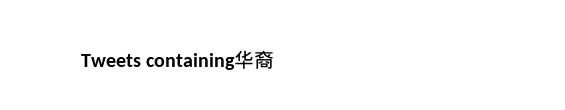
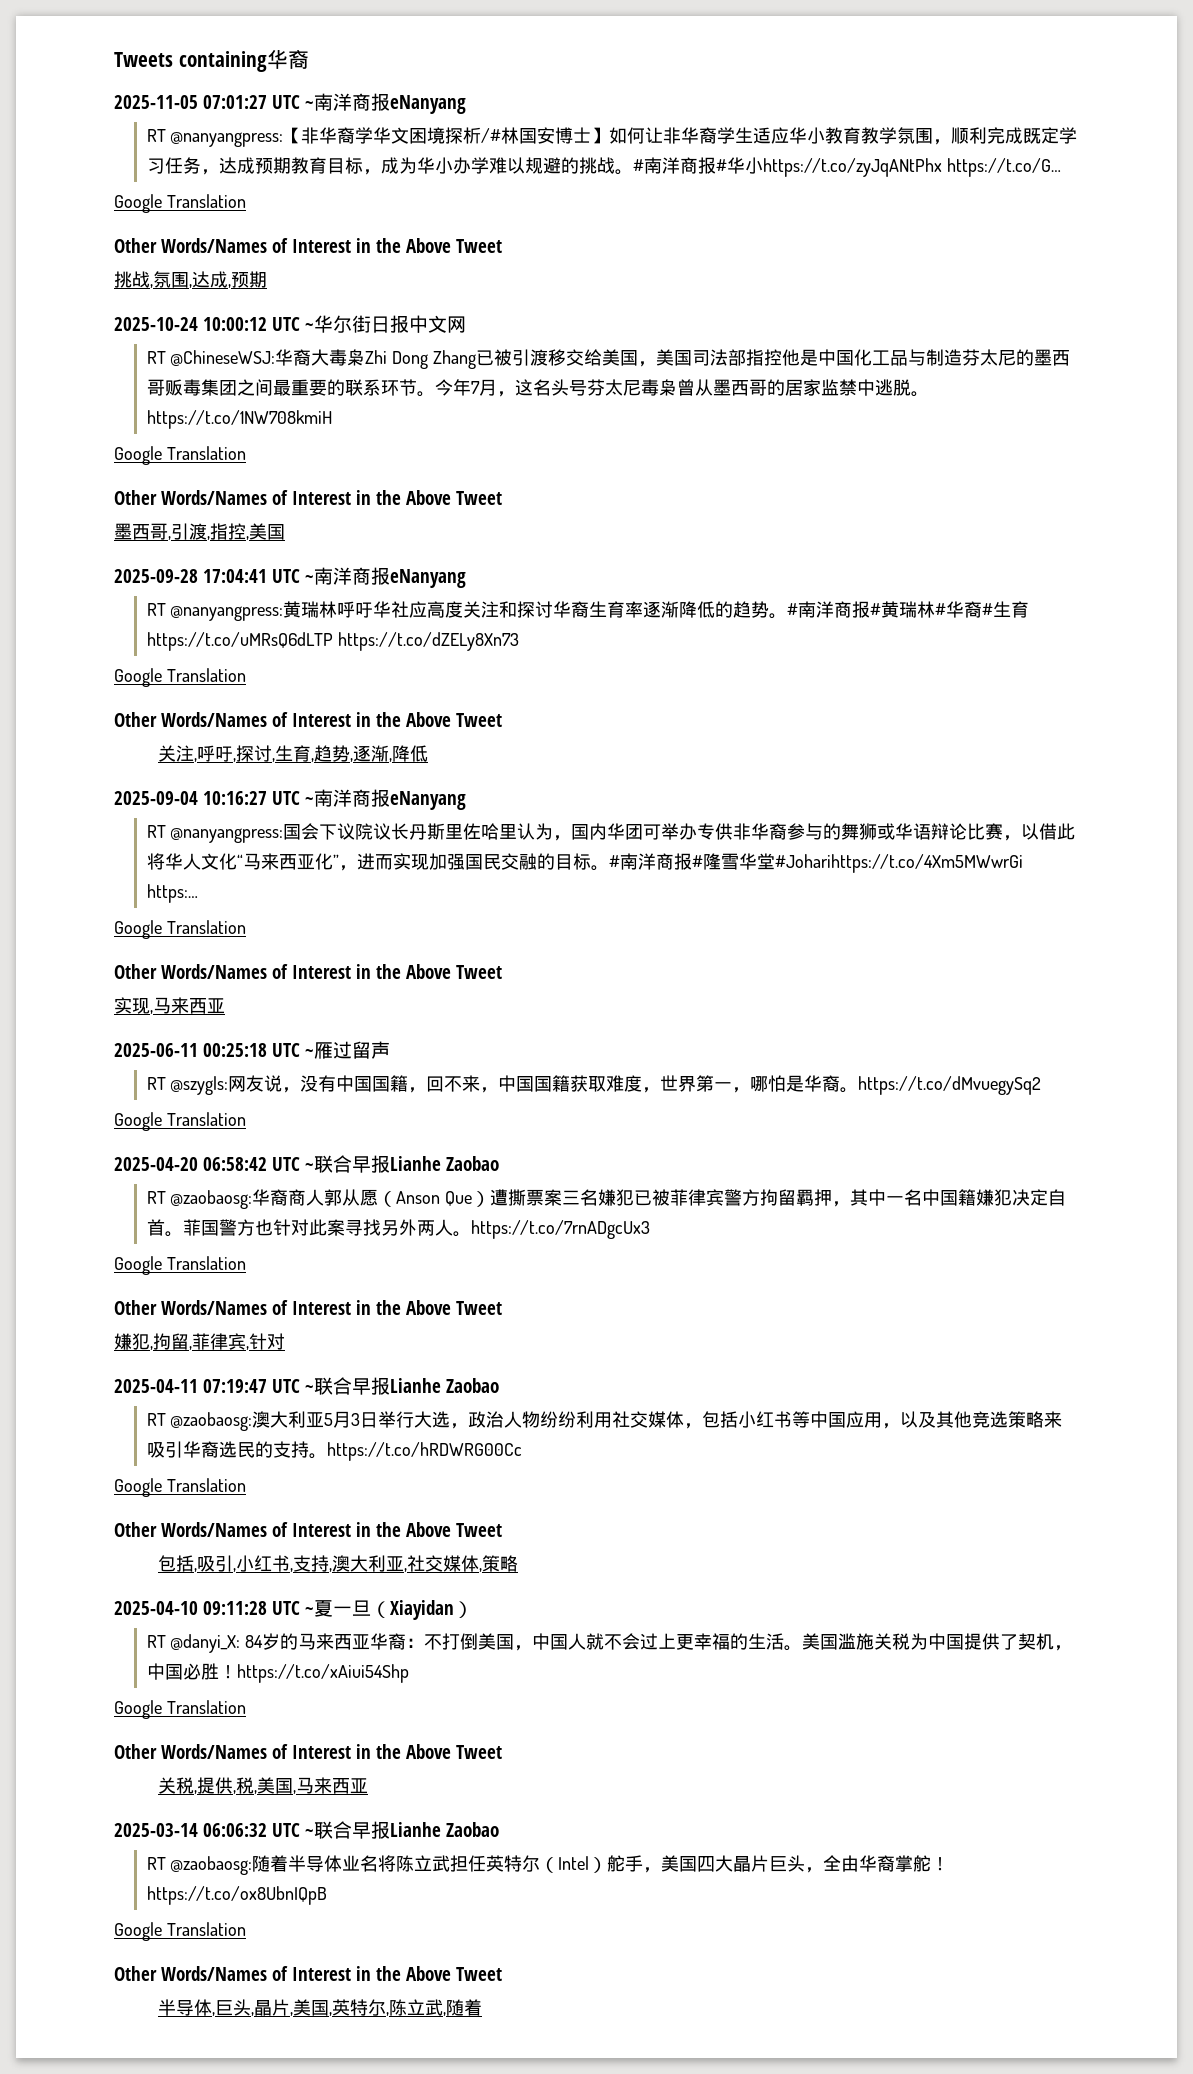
(275, 59) none -> [114,93,466,114] [146,127,1078,147] [146,157,1062,177] [114,194,246,213] [114,238,502,253] [114,271,267,288] [114,315,466,333] [146,349,1071,369] [146,379,929,397] [146,410,333,429] [114,446,246,465] [114,490,502,505] [114,523,285,540] [114,567,466,588] [146,601,1030,621] [146,632,520,651] [114,668,246,687] [114,712,502,727] [157,745,428,762] [114,789,466,810] [146,823,1076,843] [146,853,1024,873] [146,884,198,903] [114,920,246,939] [114,964,502,979] [114,997,225,1014] [114,1041,390,1059] [146,1075,1042,1095] [114,1112,246,1131] [114,1155,499,1173] [146,1189,1067,1209] [146,1219,651,1239] [114,1256,246,1275] [114,1300,502,1315] [114,1333,285,1350] [114,1377,499,1395] [146,1411,1063,1431] [146,1441,523,1461] [114,1478,246,1497] [114,1522,502,1537] [157,1555,518,1572] [114,1600,473,1620] [146,1633,1073,1653] [146,1663,410,1683] [114,1700,246,1719] [114,1744,502,1759] [157,1777,368,1794] [114,1821,499,1839] [146,1855,950,1875] [146,1886,328,1905] [114,1922,246,1941] [114,1966,502,1981] [157,1999,482,2016] // 2025-11-05 07:01:27 UTC ~南洋商报eNanyang // RT @nanyangpress:【非华裔学华文困境探析/#林国安博士】如何让非华裔学生适应华小教育教学氛围，顺利完成既定学习任务，达成预期教育目标，成为华小办学难以规避的挑战。#南洋商报#华小https://t.co/zyJqANtPhx https://t.co/G… // Google Translation // Other Words/Names of Interest in the Above Tweet // 挑战,氛围,达成,预期 // 2025-10-24 10:00:12 UTC ~华尔街日报中文网 // RT @ChineseWSJ:华裔大毒枭Zhi Dong Zhang已被引渡移交给美国，美国司法部指控他是中国化工品与制造芬太尼的墨西哥贩毒集团之间最重要的联系环节。今年7月，这名头号芬太尼毒枭曾从墨西哥的居家监禁中逃脱。https://t.co/1NW708kmiH // Google Translation // Other Words/Names of Interest in the Above Tweet // 墨西哥,引渡,指控,美国 // 2025-09-28 17:04:41 UTC ~南洋商报eNanyang // RT @nanyangpress:黄瑞林呼吁华社应高度关注和探讨华裔生育率逐渐降低的趋势。#南洋商报#黄瑞林#华裔#生育https://t.co/uMRsQ6dLTP https://t.co/dZELy8Xn73 // Google Translation // Other Words/Names of Interest in the Above Tweet // 关注,呼吁,探讨,生育,趋势,逐渐,降低 // 2025-09-04 10:16:27 UTC ~南洋商报eNanyang // RT @nanyangpress:国会下议院议长丹斯里佐哈里认为，国内华团可举办专供非华裔参与的舞狮或华语辩论比赛，以借此将华人文化“马来西亚化”，进而实现加强国民交融的目标。#南洋商报#隆雪华堂#Joharihttps://t.co/4Xm5MWwrGi https:… // Google Translation // Other Words/Names of Interest in the Above Tweet // 实现,马来西亚 // 2025-06-11 00:25:18 UTC ~雁过留声 // RT @szygls:网友说，没有中国国籍，回不来，中国国籍获取难度，世界第一，哪怕是华裔。https://t.co/dMvuegySq2 // Google Translation // 2025-04-20 06:58:42 UTC ~联合早报Lianhe Zaobao // RT @zaobaosg:华裔商人郭从愿（Anson Que）遭撕票案三名嫌犯已被菲律宾警方拘留羁押，其中一名中国籍嫌犯决定自首。菲国警方也针对此案寻找另外两人。https://t.co/7rnADgcUx3 // Google Translation // Other Words/Names of Interest in the Above Tweet // 嫌犯,拘留,菲律宾,针对 // 2025-04-11 07:19:47 UTC ~联合早报Lianhe Zaobao // RT @zaobaosg:澳大利亚5月3日举行大选，政治人物纷纷利用社交媒体，包括小红书等中国应用，以及其他竞选策略来吸引华裔选民的支持。https://t.co/hRDWRG00Cc // Google Translation // Other Words/Names of Interest in the Above Tweet // 包括,吸引,小红书,支持,澳大利亚,社交媒体,策略 // 2025-04-10 09:11:28 UTC ~夏一旦（Xiayidan） // RT @danyi_X: 84岁的马来西亚华裔：不打倒美国，中国人就不会过上更幸福的生活。美国滥施关税为中国提供了契机，中国必胜！https://t.co/xAiui54Shp // Google Translation // Other Words/Names of Interest in the Above Tweet // 关税,提供,税,美国,马来西亚 // 2025-03-14 06:06:32 UTC ~联合早报Lianhe Zaobao // RT @zaobaosg:随着半导体业名将陈立武担任英特尔（Intel）舵手，美国四大晶片巨头，全由华裔掌舵！https://t.co/ox8UbnIQpB // Google Translation // Other Words/Names of Interest in the Above Tweet // 半导体,巨头,晶片,美国,英特尔,陈立武,随着

